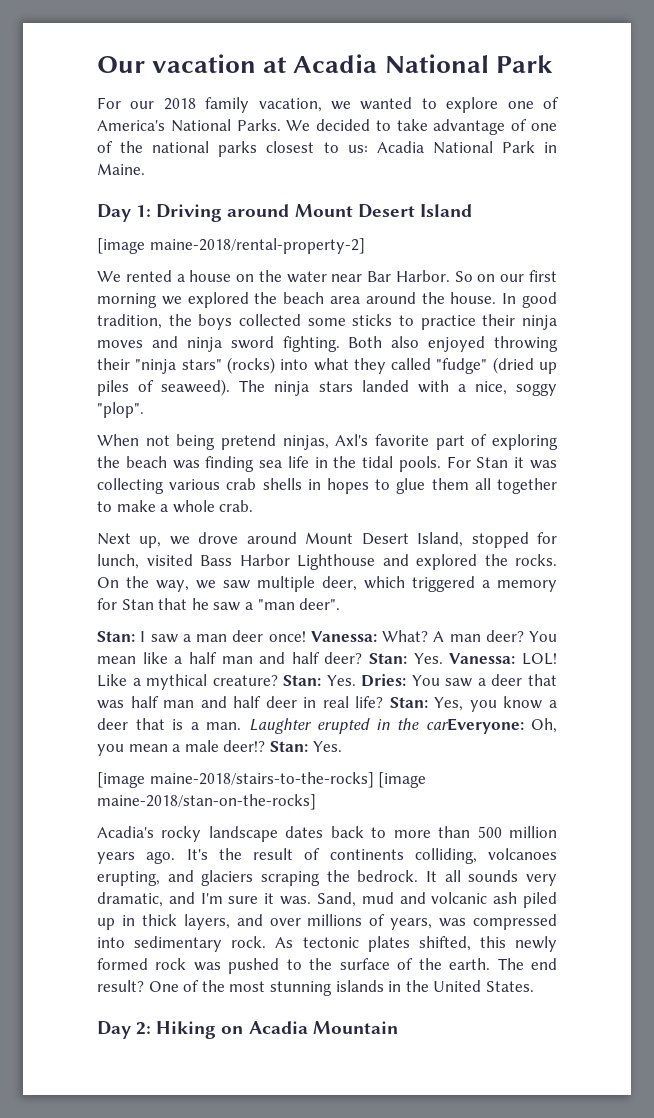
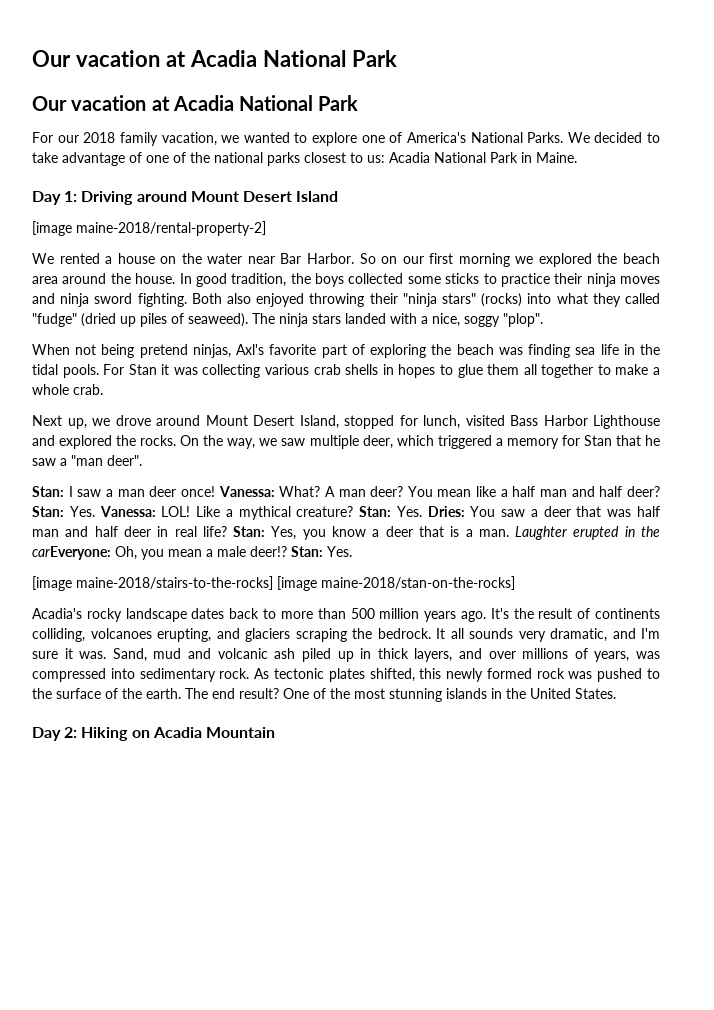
[97,54,553,73] Our vacation at Acadia National Park -> [32,50,397,67] [32,95,359,111] Our vacation at Acadia National Park // Our vacation at Acadia National Park

